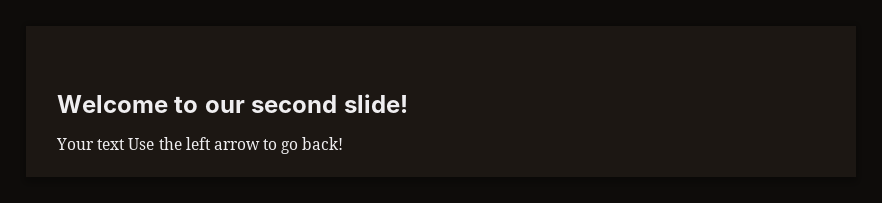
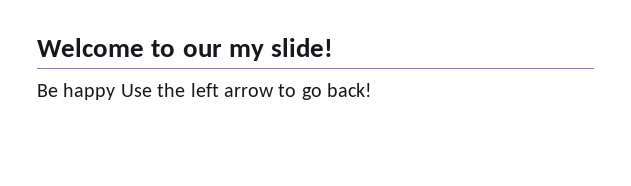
[251,95,338,113] second -> [228,44,264,61] my
[56,138,126,150] Your text -> [37,83,116,100] Be happy

